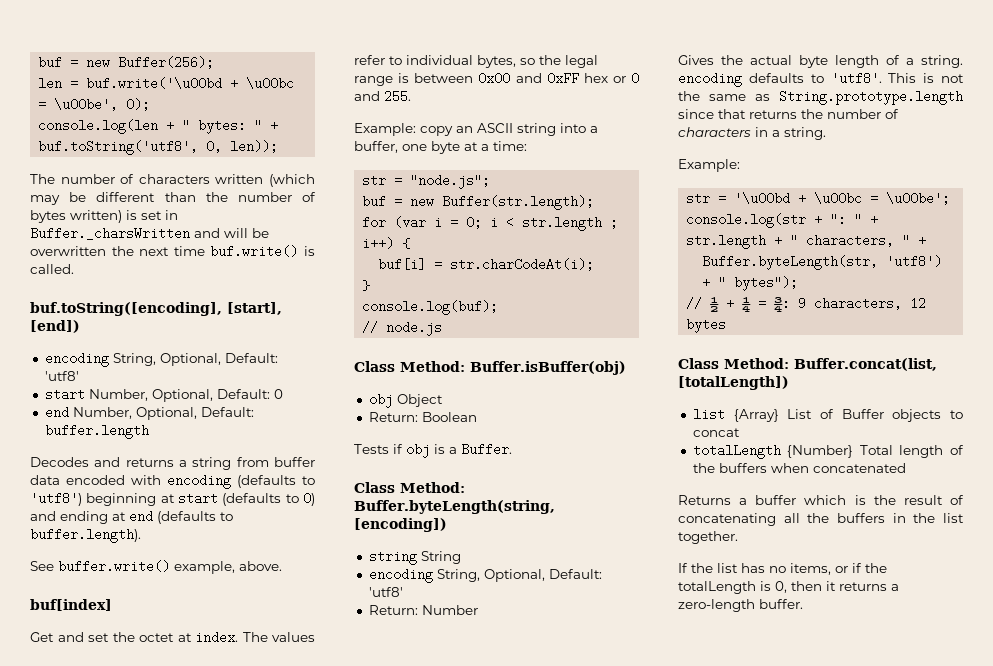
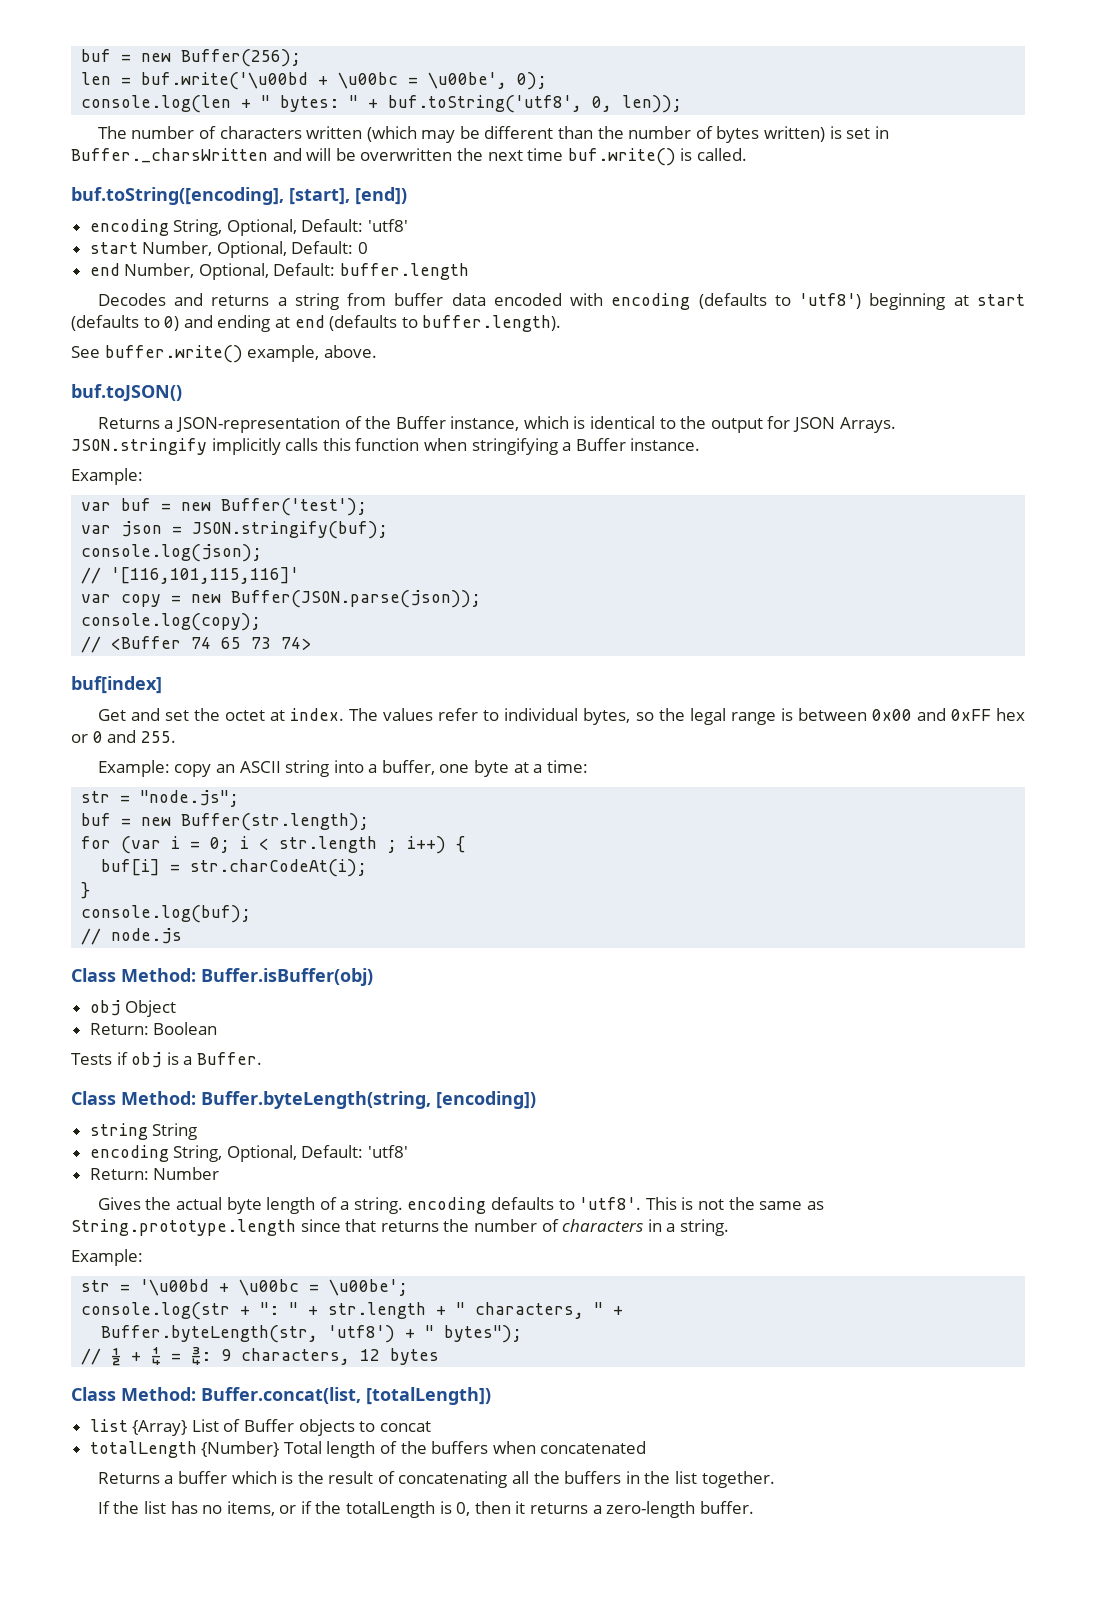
(282, 566) none -> [71,384,182,402] [97,416,896,433] [71,438,701,455] [71,468,143,485] [81,498,368,516] [81,521,389,539] [81,544,263,562] [81,567,300,584] [81,590,482,608] [81,613,262,631] [81,636,312,653] // buf.toJSON() // Returns a JSON-representation of the Buffer instance, which is identical to the output for JSON Arrays. JSON.stringify implicitly calls this function when stringifying a Buffer instance. // Example: // var buf = new Buffer('test'); // var json = JSON.stringify(buf); // console.log(json); // // '[116,101,115,116]' // var copy = new Buffer(JSON.parse(json)); // console.log(copy); // // <Buffer 74 65 73 74>

